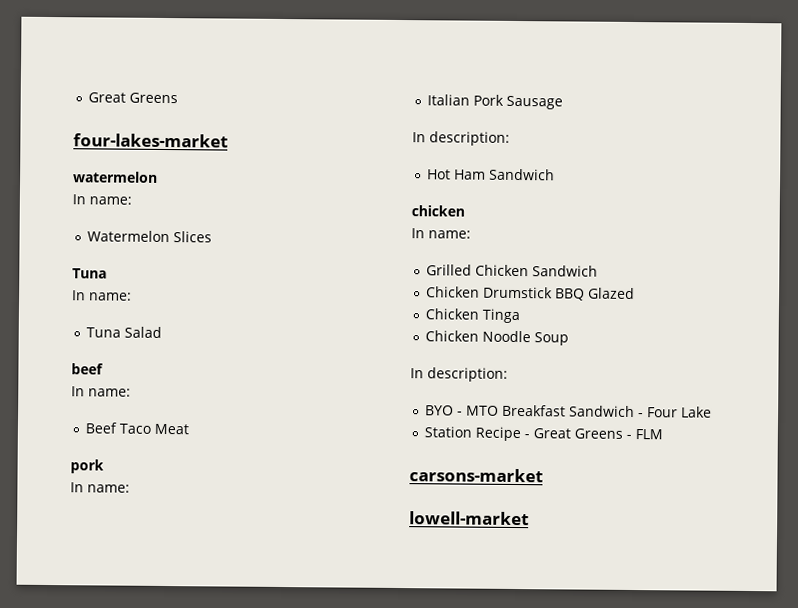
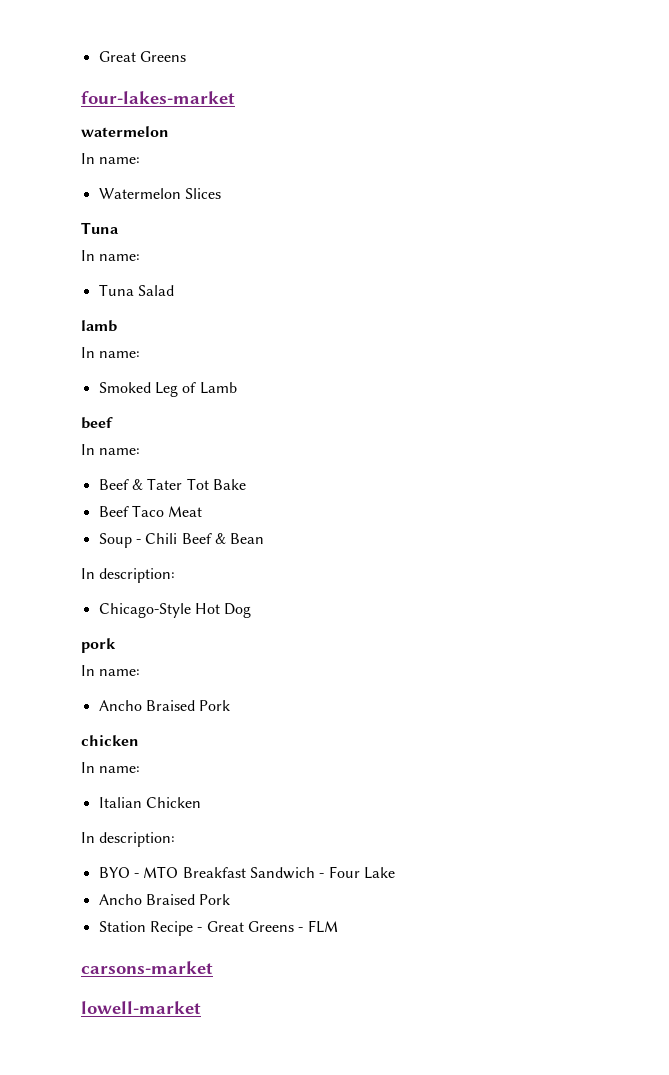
[71,363,104,375] [71,386,131,397] [85,422,190,435] beef // In name: // Beef Taco Meat -> [81,320,117,332] [81,347,141,358] [98,382,237,397] [81,417,113,429] [81,444,141,455] [98,478,246,490] [98,505,203,517] [98,533,265,548] [81,568,176,583] [98,603,252,618] lamb // In name: // Smoked Leg of Lamb // beef // In name: // Beef & Tater Tot Bake // Beef Taco Meat // Soup - Chili Beef & Bean // In description: // Chicago-Style Hot Dog
[427,94,564,110] [412,131,510,146] [427,168,556,181] Italian Pork Sausage // In description: // Hot Ham Sandwich -> [98,700,231,711] Ancho Braised Pork
[426,264,599,277] [426,286,636,301] [425,308,521,324] [425,330,570,346] Grilled Chicken Sandwich // Chicken Drumstick BBQ Glazed // Chicken Tinga // Chicken Noodle Soup -> [98,797,201,808] Italian Chicken
(713, 412) none -> [98,894,231,905] // Ancho Braised Pork

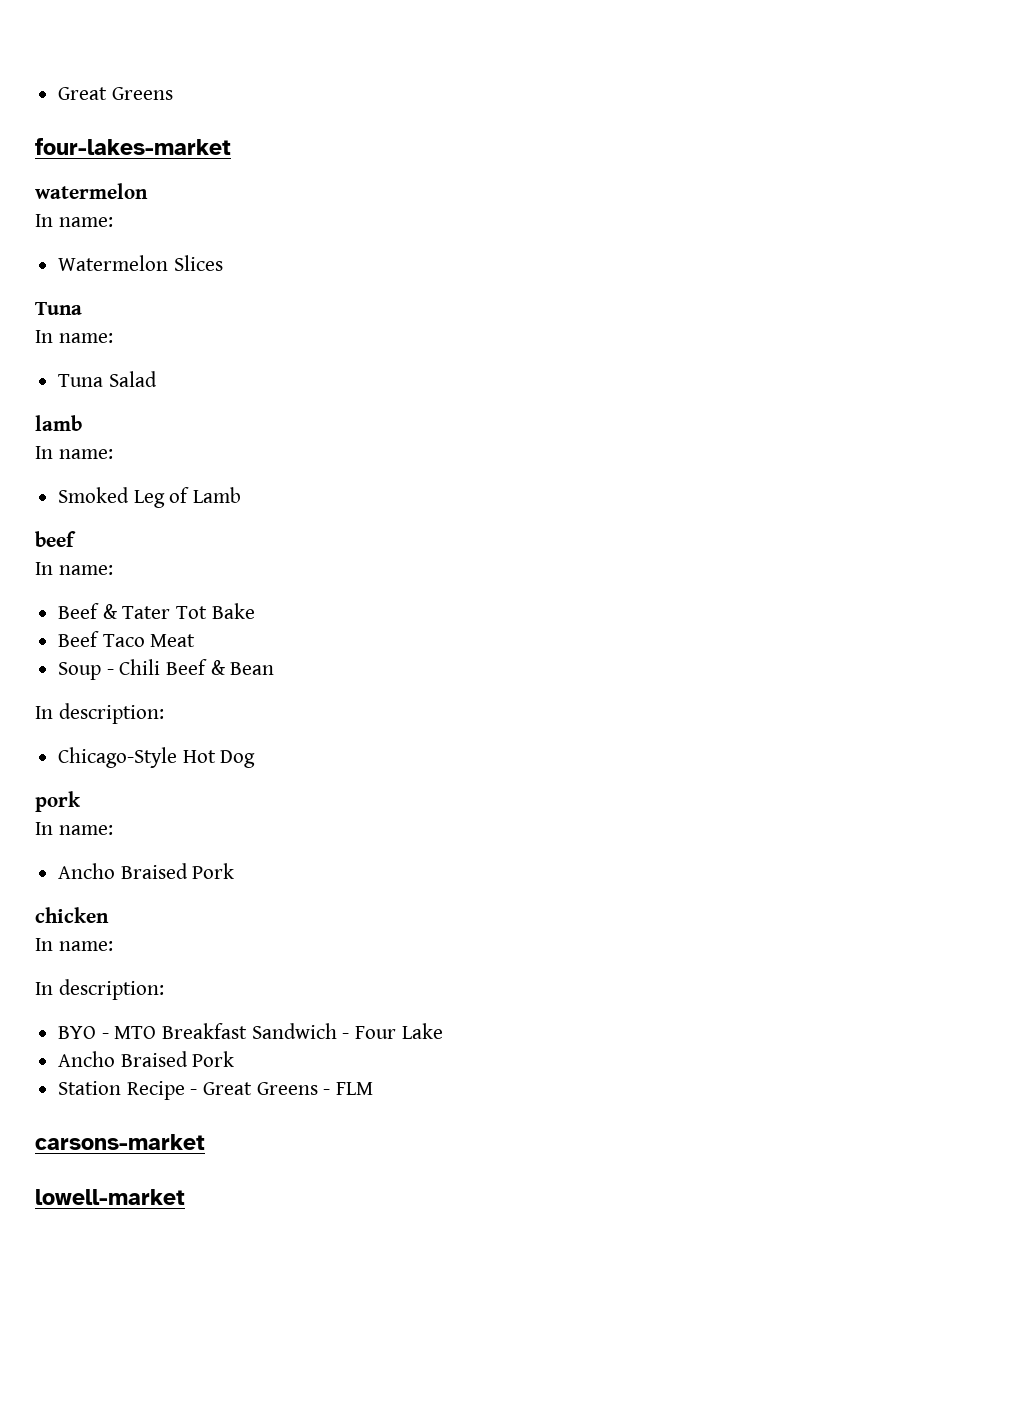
[98,797,201,808] // Italian Chicken -> (113, 946) none

